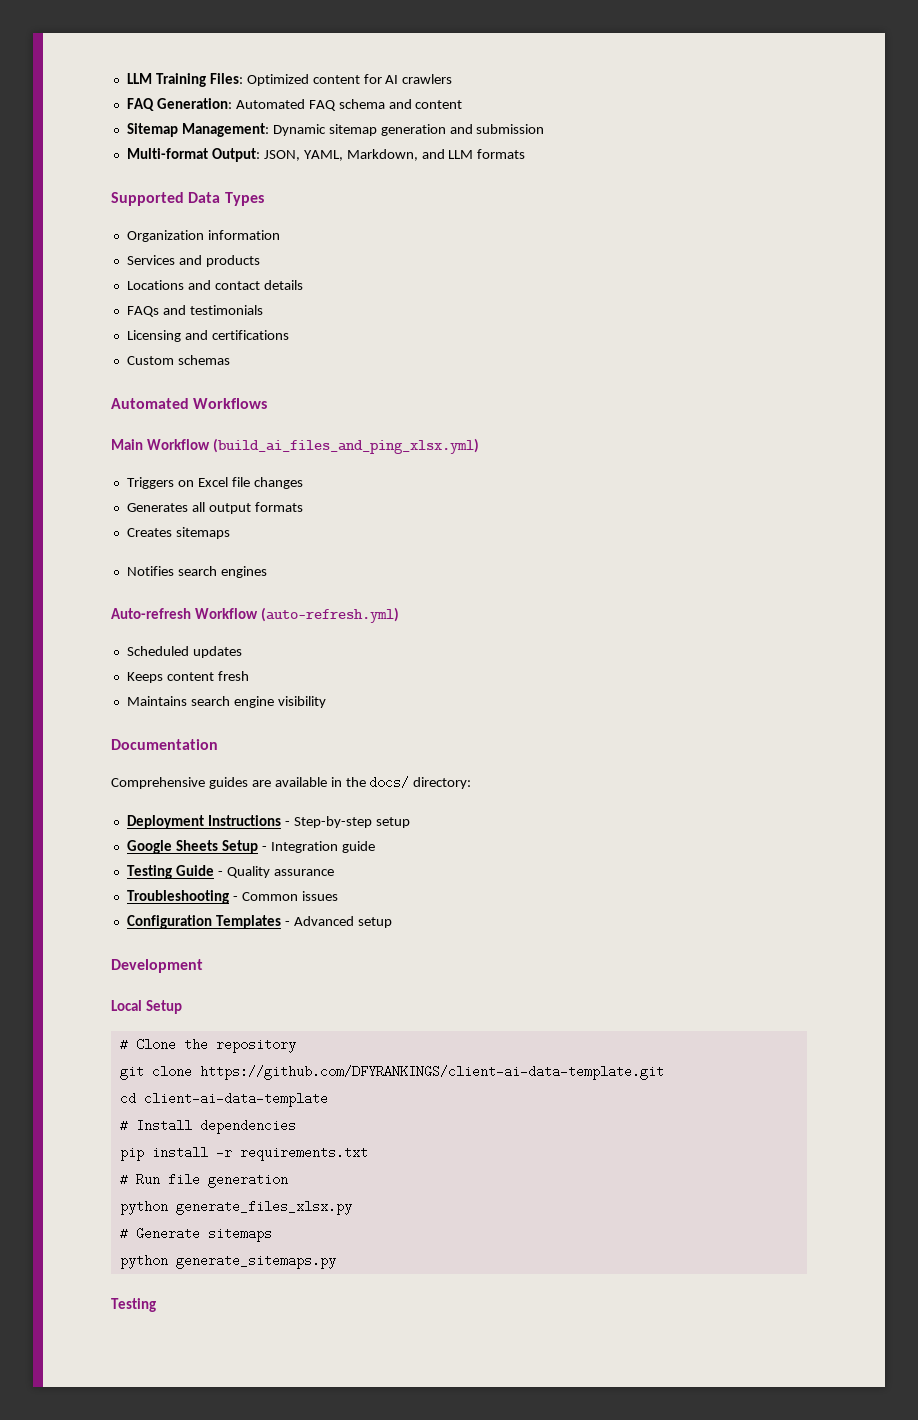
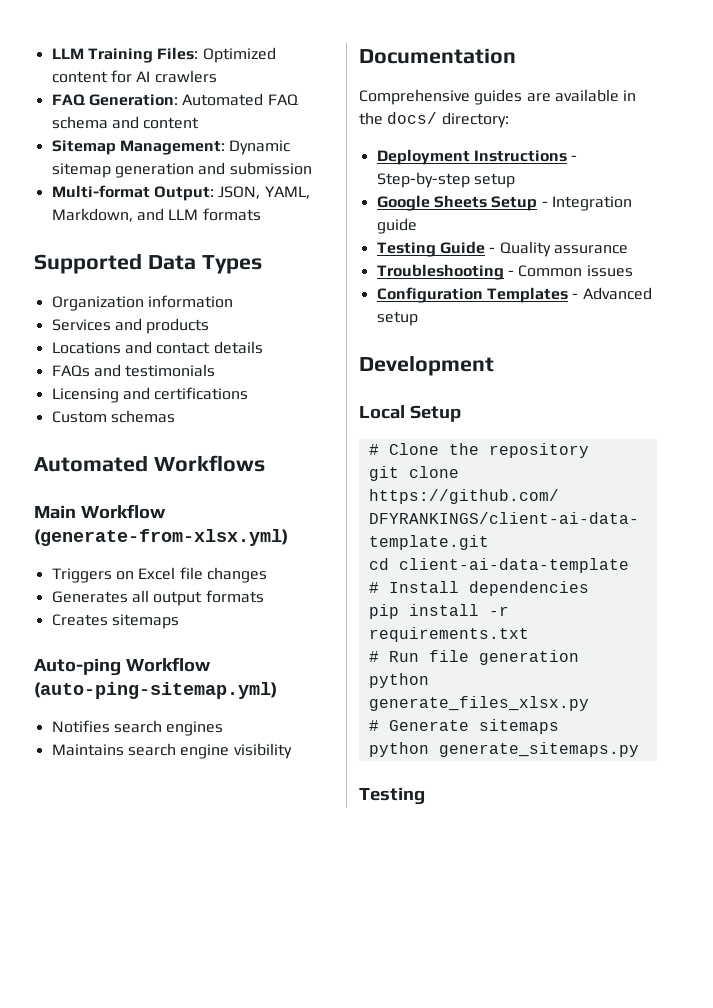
[213,438,480,454] (build_ai_files_and_ping_xlsx.yml) -> [34,529,288,546] (generate-from-xlsx.yml)
(230, 533) none -> [34,657,211,676] [34,682,277,699] // Auto-ping Workflow (auto-ping-sitemap.yml)
[111,607,400,623] [126,646,242,658] [126,671,249,683] // Auto-refresh Workflow (auto-refresh.yml) // Scheduled updates // Keeps content fresh -> (224, 728) none

